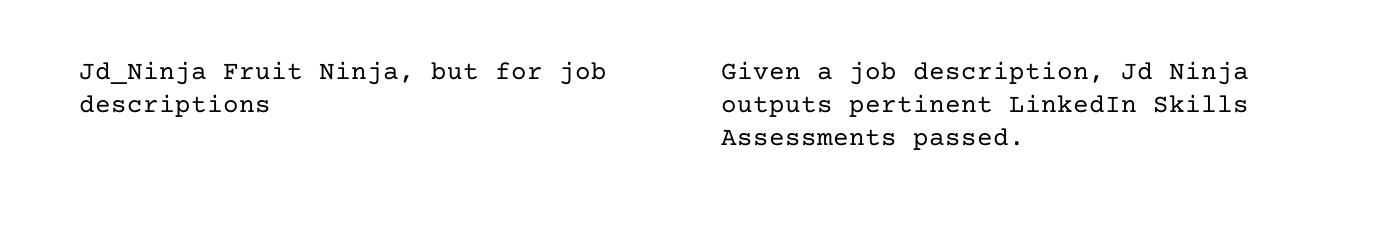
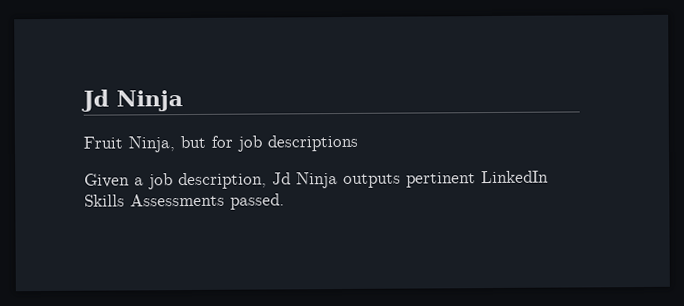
[79,61,207,85] Jd_Ninja -> [81,89,183,112] Jd Ninja //

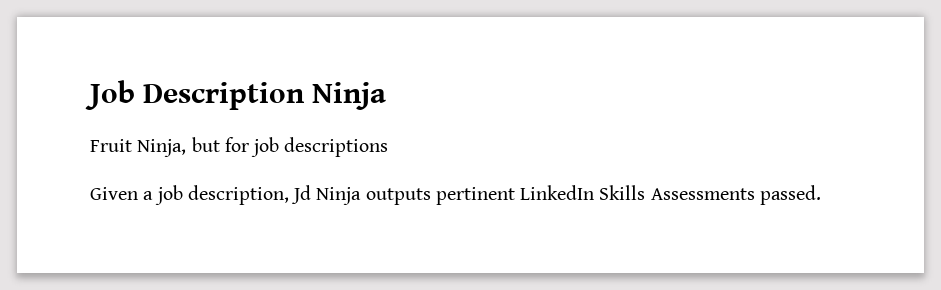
[81,89,109,112] Jd -> [85,80,306,110] Job Description

